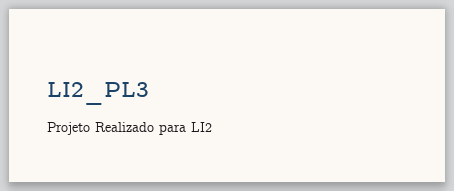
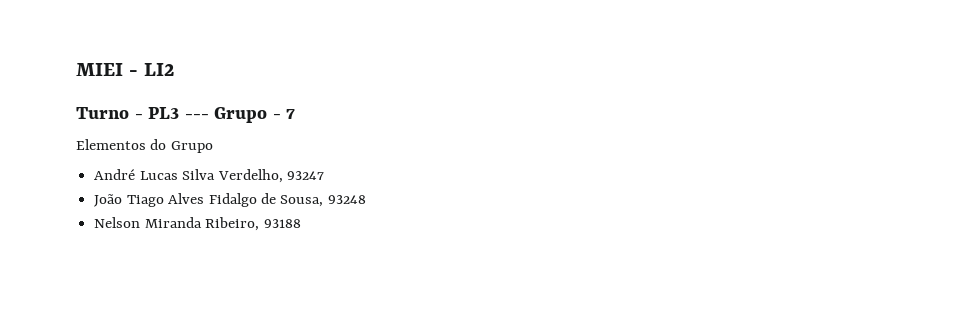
[47,82,149,105] [47,122,212,135] LI2_PL3 // Projeto Realizado para LI2 -> [76,63,175,76] [76,107,296,123] [76,139,213,153] [94,169,324,183] [94,193,366,207] [94,217,301,231] MIEI - LI2 // Turno - PL3 --- Grupo - 7 // Elementos do Grupo // André Lucas Silva Verdelho, 93247 // João Tiago Alves Fidalgo de Sousa, 93248 // Nelson Miranda Ribeiro, 93188

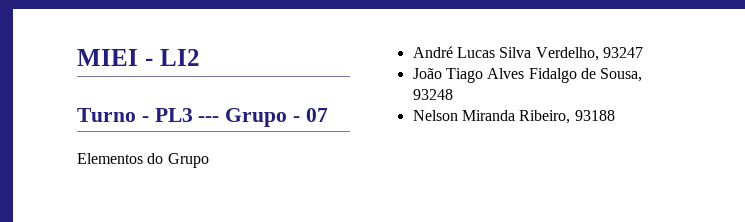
[286,109,296,119] 7 -> [305,108,328,122] 07

